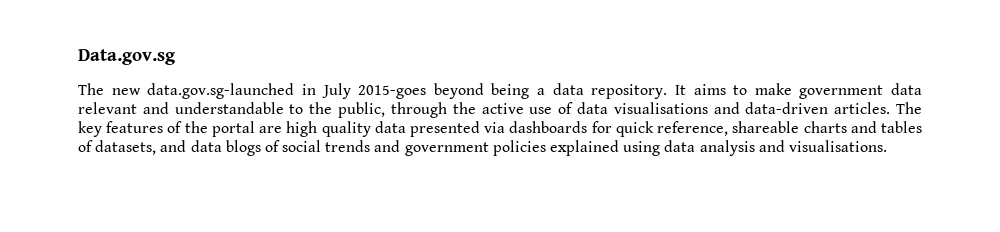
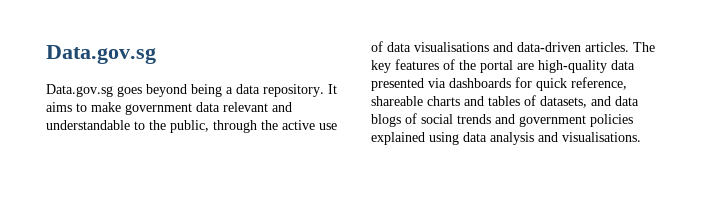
[78,83,427,99] The new data.gov.sg-launched in July 2015-goes -> [46,84,142,97] Data.gov.sg goes
[286,121,371,137] high quality -> [538,60,607,73] high-quality

